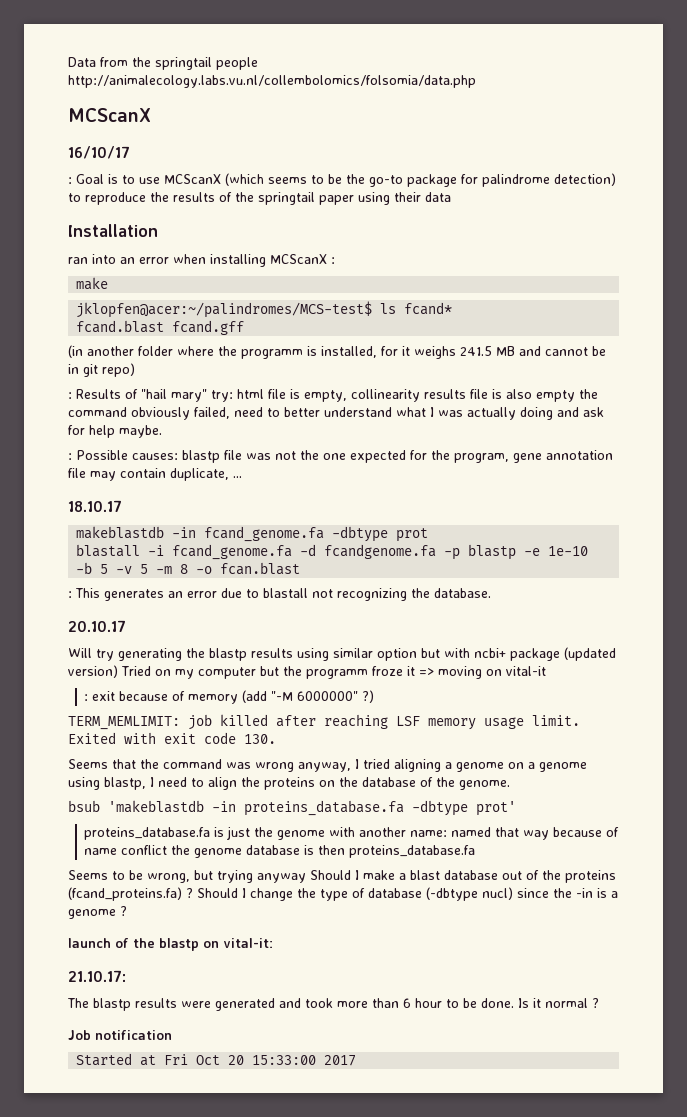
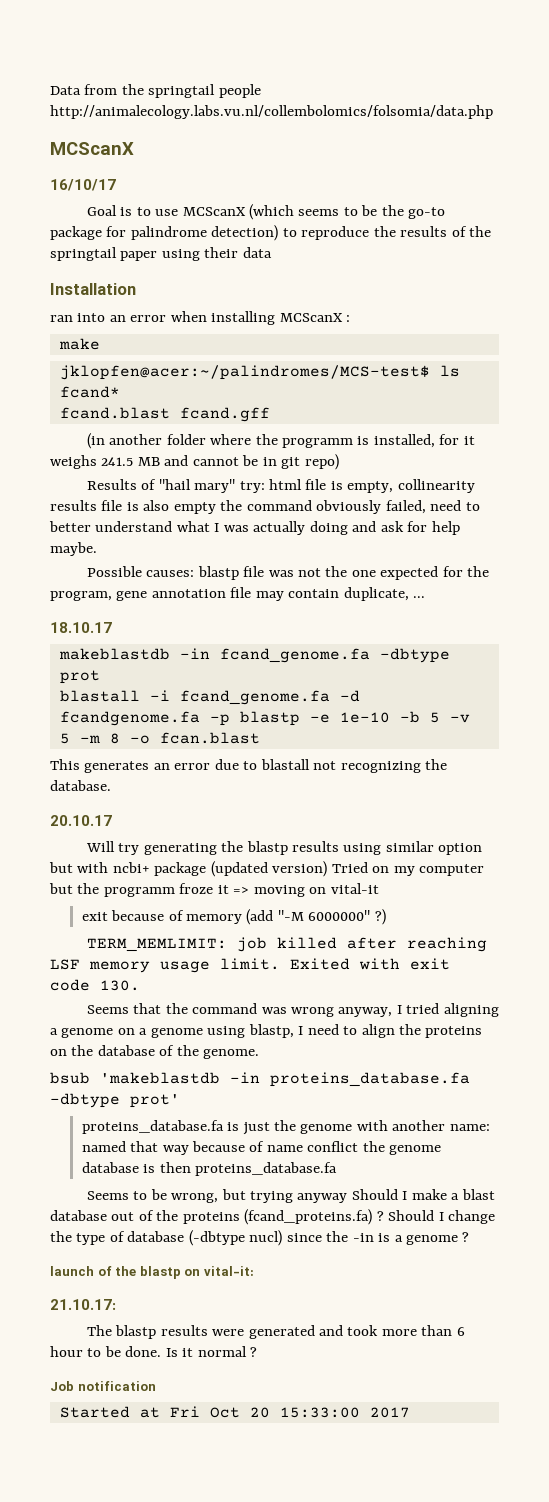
[68,177,72,184] : -> (116, 185) none
[68,392,72,399] : -> (339, 462) none
[68,453,72,460] : -> (97, 549) none
[68,591,72,598] : -> (260, 738) none
[84,694,89,701] : -> (379, 888) none

